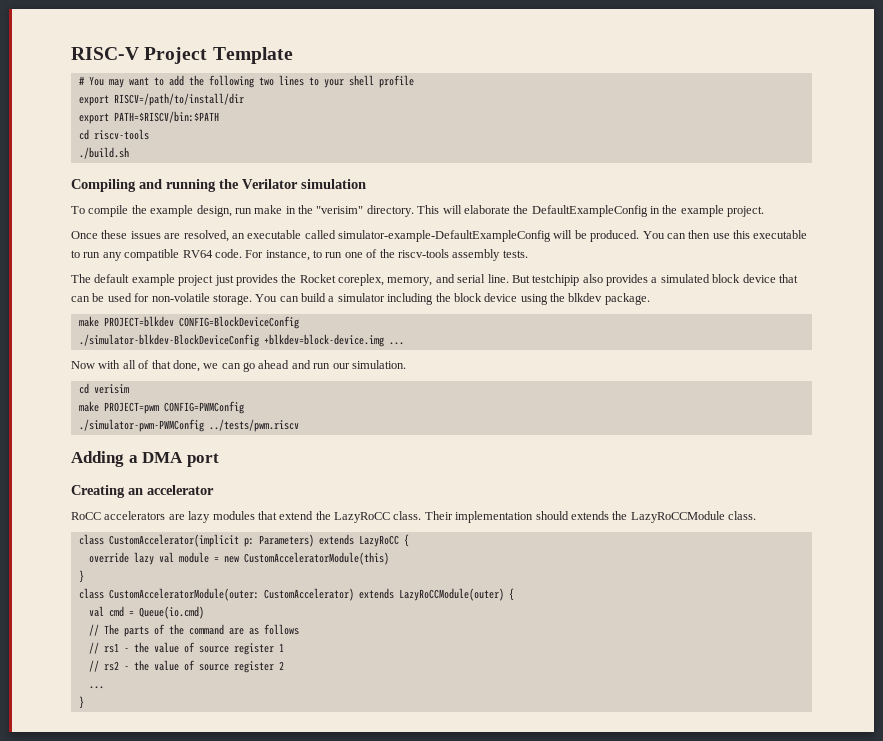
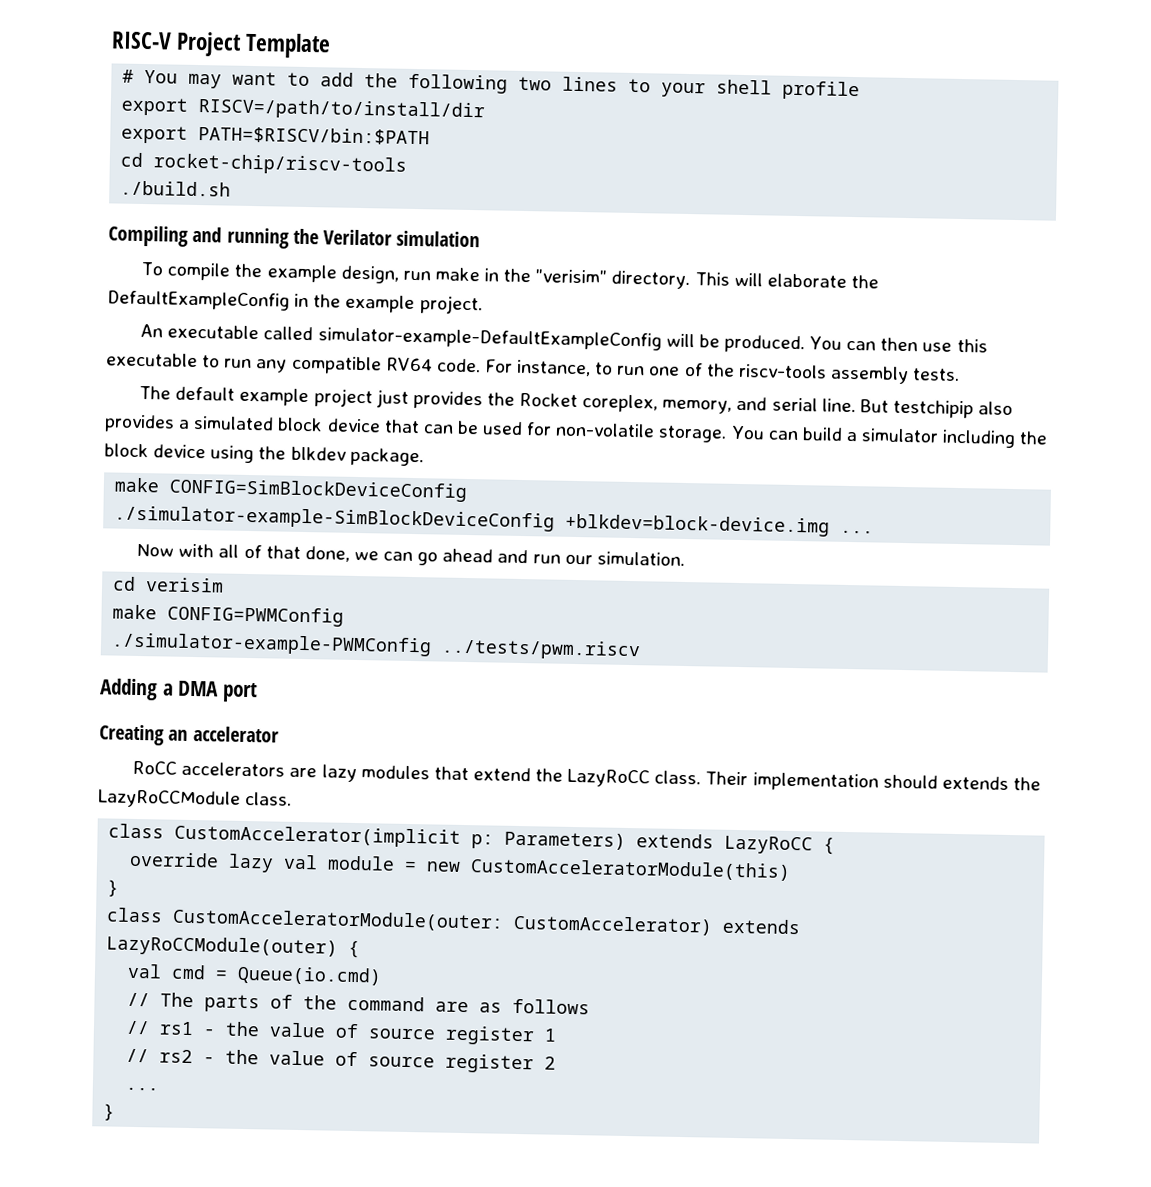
[93,129,149,140] riscv-tools -> [153,153,408,176] rocket-chip/riscv-tools
[71,230,245,242] Once these issues are resolved, an -> [140,323,164,338] An
[103,316,299,329] [78,334,259,347] PROJECT=blkdev CONFIG=BlockDeviceConfig // ./simulator-blkdev-BlockDeviceConfig -> [169,478,468,503] [114,505,556,532] CONFIG=SimBlockDeviceConfig // ./simulator-example-SimBlockDeviceConfig
[103,402,159,414] PROJECT=pwm -> (158, 612) none
[78,419,204,432] ./simulator-pwm-PWMConfig -> [111,632,433,657] ./simulator-example-PWMConfig

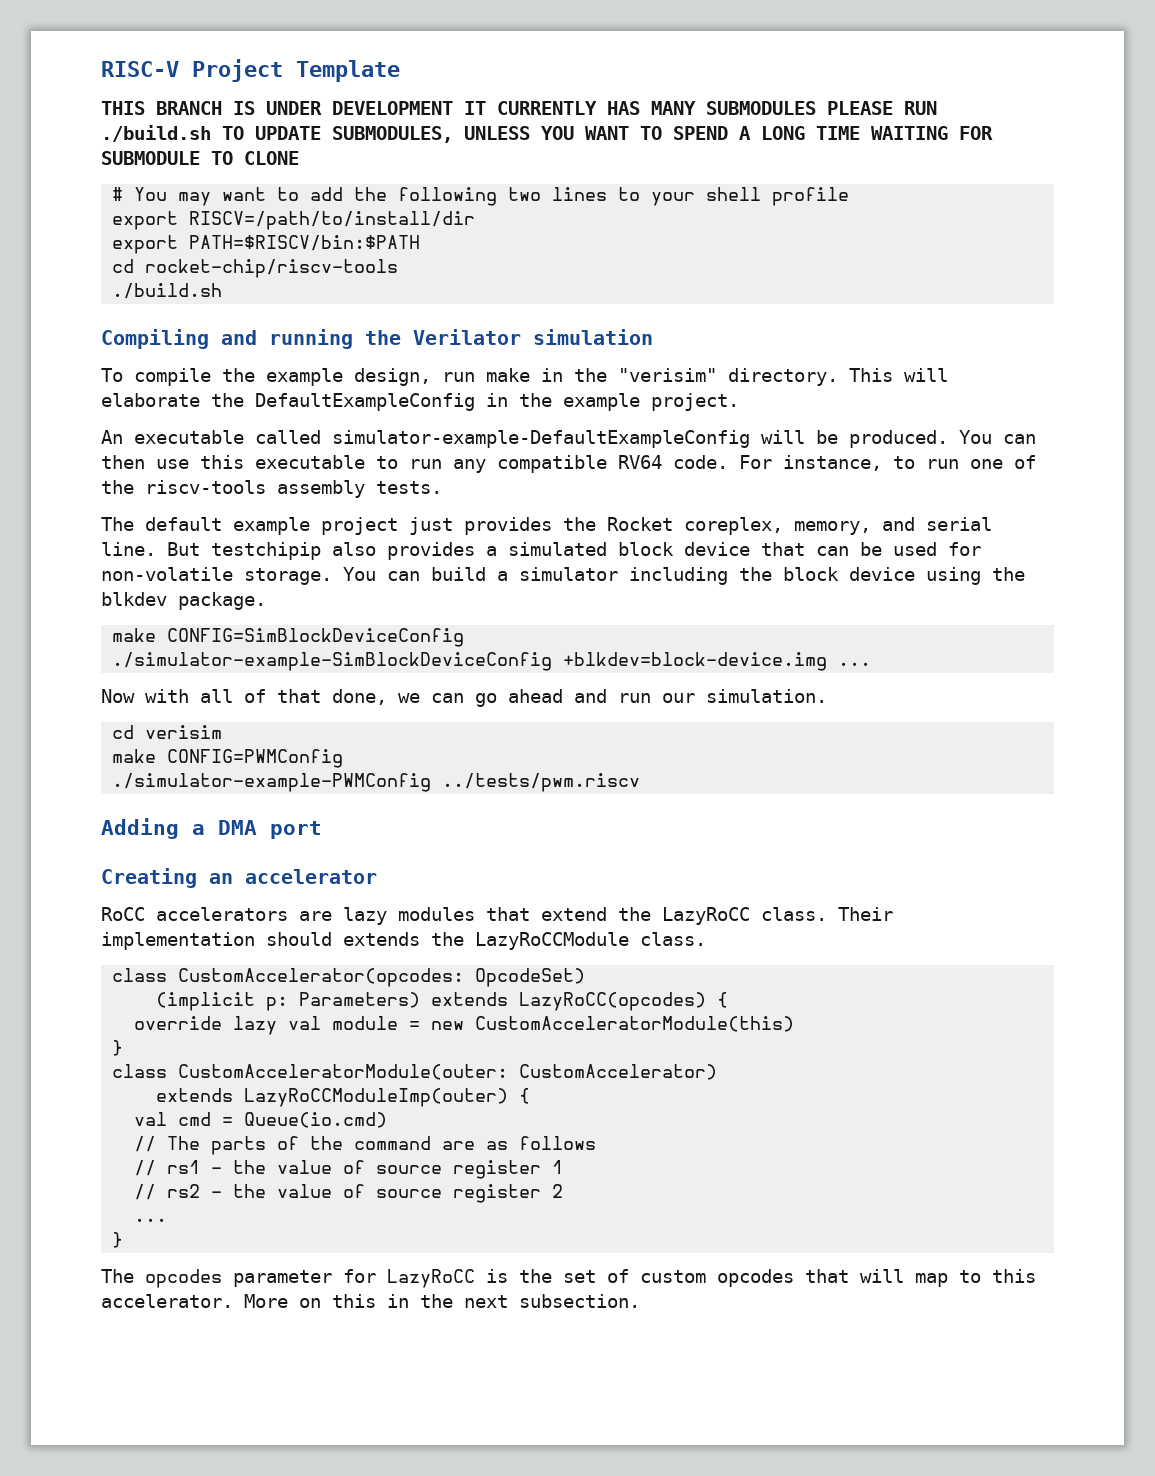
(332, 45) none -> [101,101,937,115] [101,125,993,143] [101,151,299,165] // THIS BRANCH IS UNDER DEVELOPMENT IT CURRENTLY HAS MANY SUBMODULES PLEASE RUN ./build.sh TO UPDATE SUBMODULES, UNLESS YOU WANT TO SPEND A LONG TIME WAITING FOR SUBMODULE TO CLONE
[174,824,462,848] CustomAccelerator(implicit -> [178,968,586,987] [156,992,256,1011] CustomAccelerator(opcodes: OpcodeSet) // (implicit
[724,835,814,855] LazyRoCC -> [519,992,707,1011] LazyRoCC(opcodes)
[722,918,802,935] [106,935,339,958] extends LazyRoCCModule(outer) -> [156,1088,509,1107] // extends LazyRoCCModuleImp(outer)
(116, 1112) none -> [101,1269,1036,1288] [101,1294,640,1308] // The opcodes parameter for LazyRoCC is the set of custom opcodes that will map to this accelerator. More on this in the next subsection.

